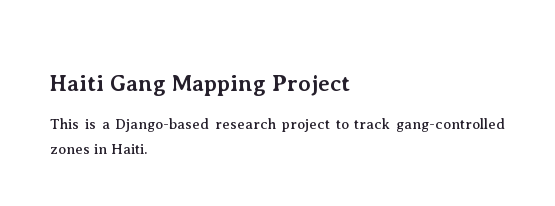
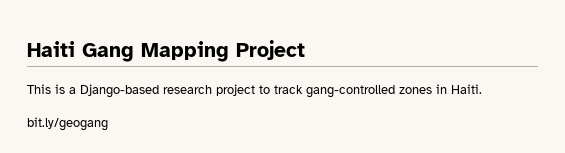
(147, 149) none -> [27,117,108,131] // bit.ly/geogang

